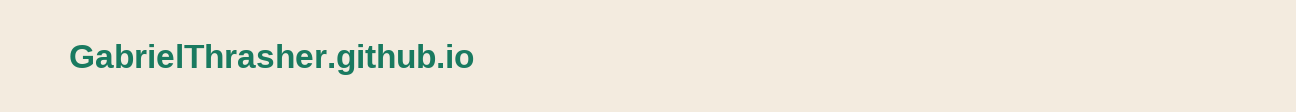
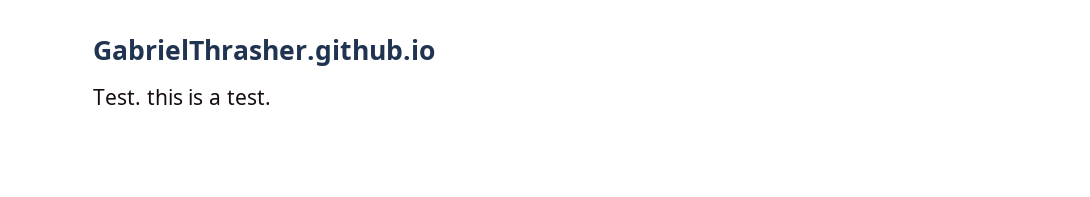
(474, 59) none -> [93,89,271,105] // Test. this is a test.

